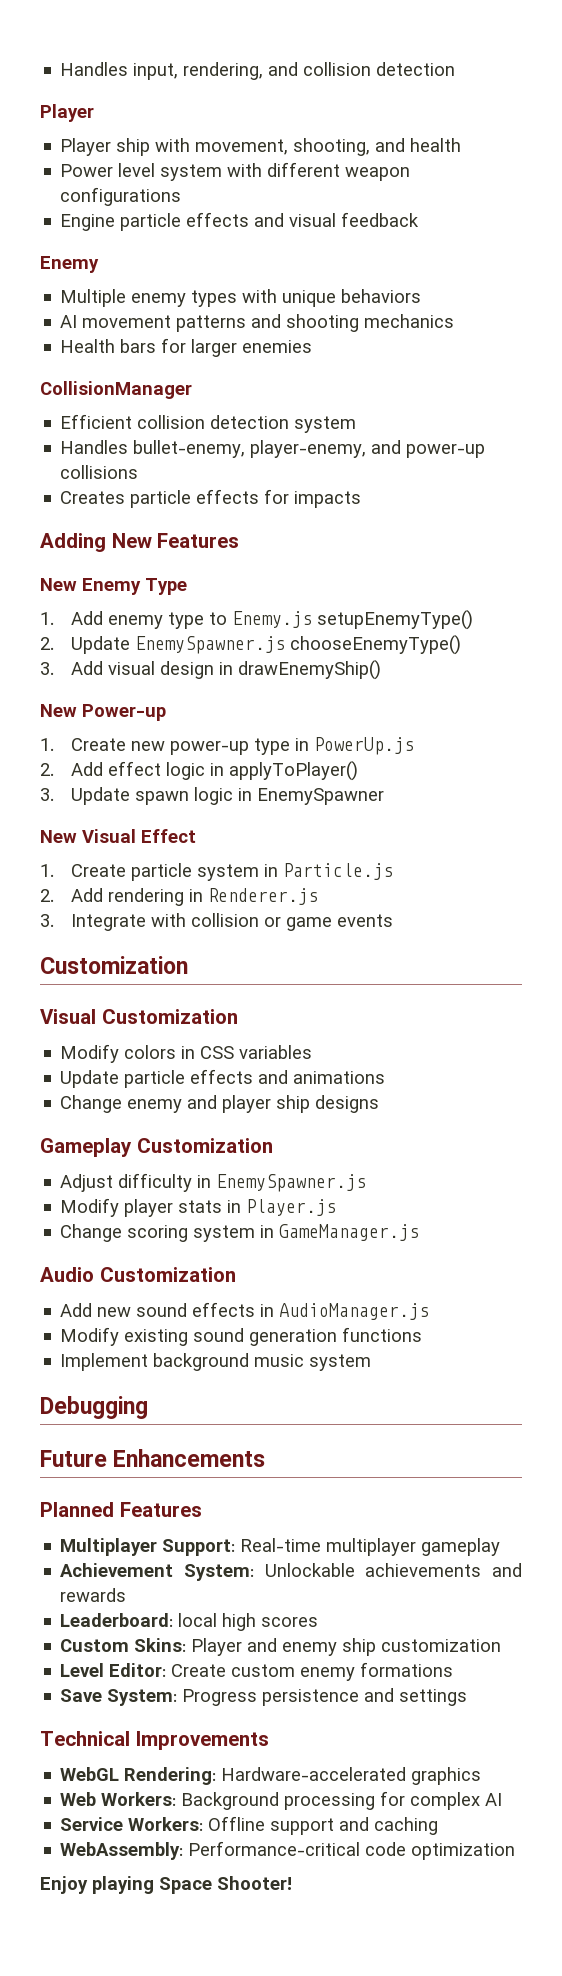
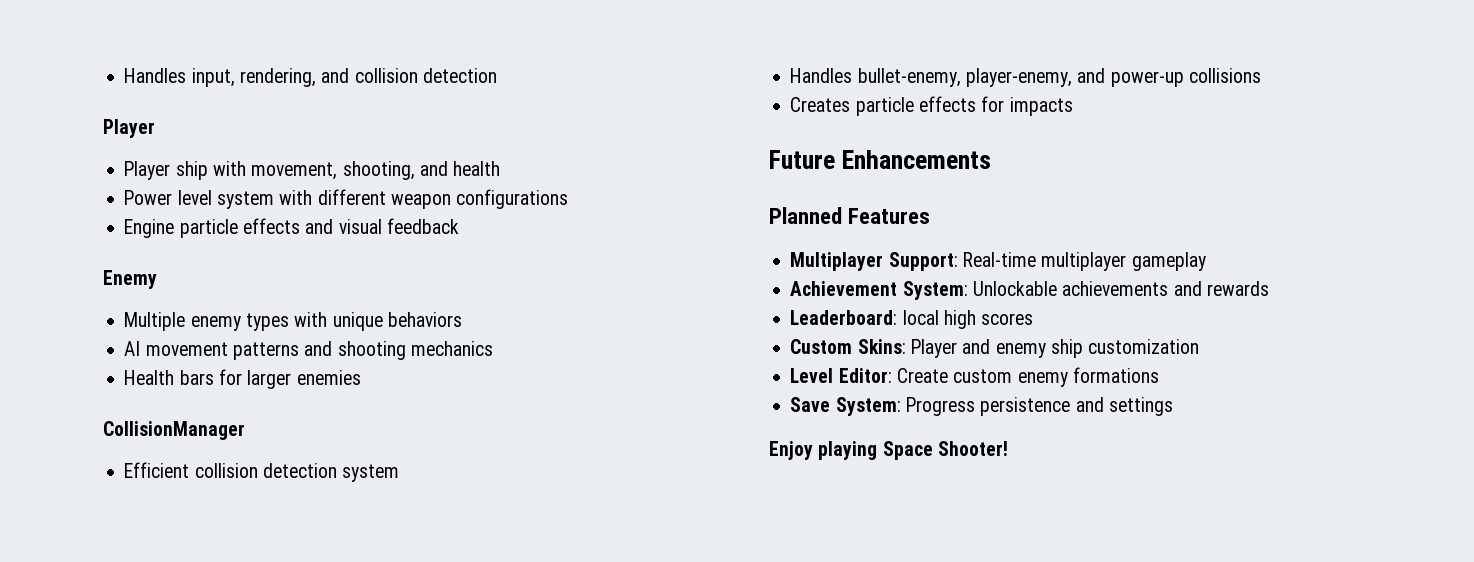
[40,533,240,552] [40,578,187,595] [40,610,473,630] [40,635,461,655] [40,660,381,680] [40,704,166,721] [40,737,414,755] [40,761,358,781] [40,787,384,805] [40,829,196,843] [40,863,393,881] [40,888,318,906] [40,913,393,931] [40,956,188,974] [40,1009,238,1024] [60,1044,313,1063] [60,1069,386,1088] [60,1095,380,1113] [40,1138,273,1157] [60,1173,367,1192] [60,1198,337,1217] [60,1224,420,1242] [40,1267,236,1282] [60,1302,430,1320] [60,1327,423,1346] [60,1353,372,1371] [40,1396,148,1419] // Adding New Features // New Enemy Type // 1. Add enemy type to Enemy.js setupEnemyType() // 2. Update EnemySpawner.js chooseEnemyType() // 3. Add visual design in drawEnemyShip() // New Power-up // 1. Create new power-up type in PowerUp.js // 2. Add effect logic in applyToPlayer() // 3. Update spawn logic in EnemySpawner // New Visual Effect // 1. Create particle system in Particle.js // 2. Add rendering in Renderer.js // 3. Integrate with collision or game events // Customization // Visual Customization // Modify colors in CSS variables // Update particle effects and animations // Change enemy and player ship designs // Gameplay Customization // Adjust difficulty in EnemySpawner.js // Modify player stats in Player.js // Change scoring system in GameManager.js // Audio Customization // Add new sound effects in AudioManager.js // Modify existing sound generation functions // Implement background music system // Debugging -> (1073, 106) none
[40,1731,269,1750] [60,1767,482,1785] [60,1791,503,1810] [60,1816,439,1835] [60,1841,516,1860] // Technical Improvements // WebGL Rendering: Hardware-accelerated graphics // Web Workers: Background processing for complex AI // Service Workers: Offline support and caching // WebAssembly: Performance-critical code optimization -> (1173, 406) none

